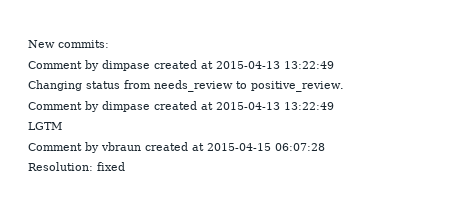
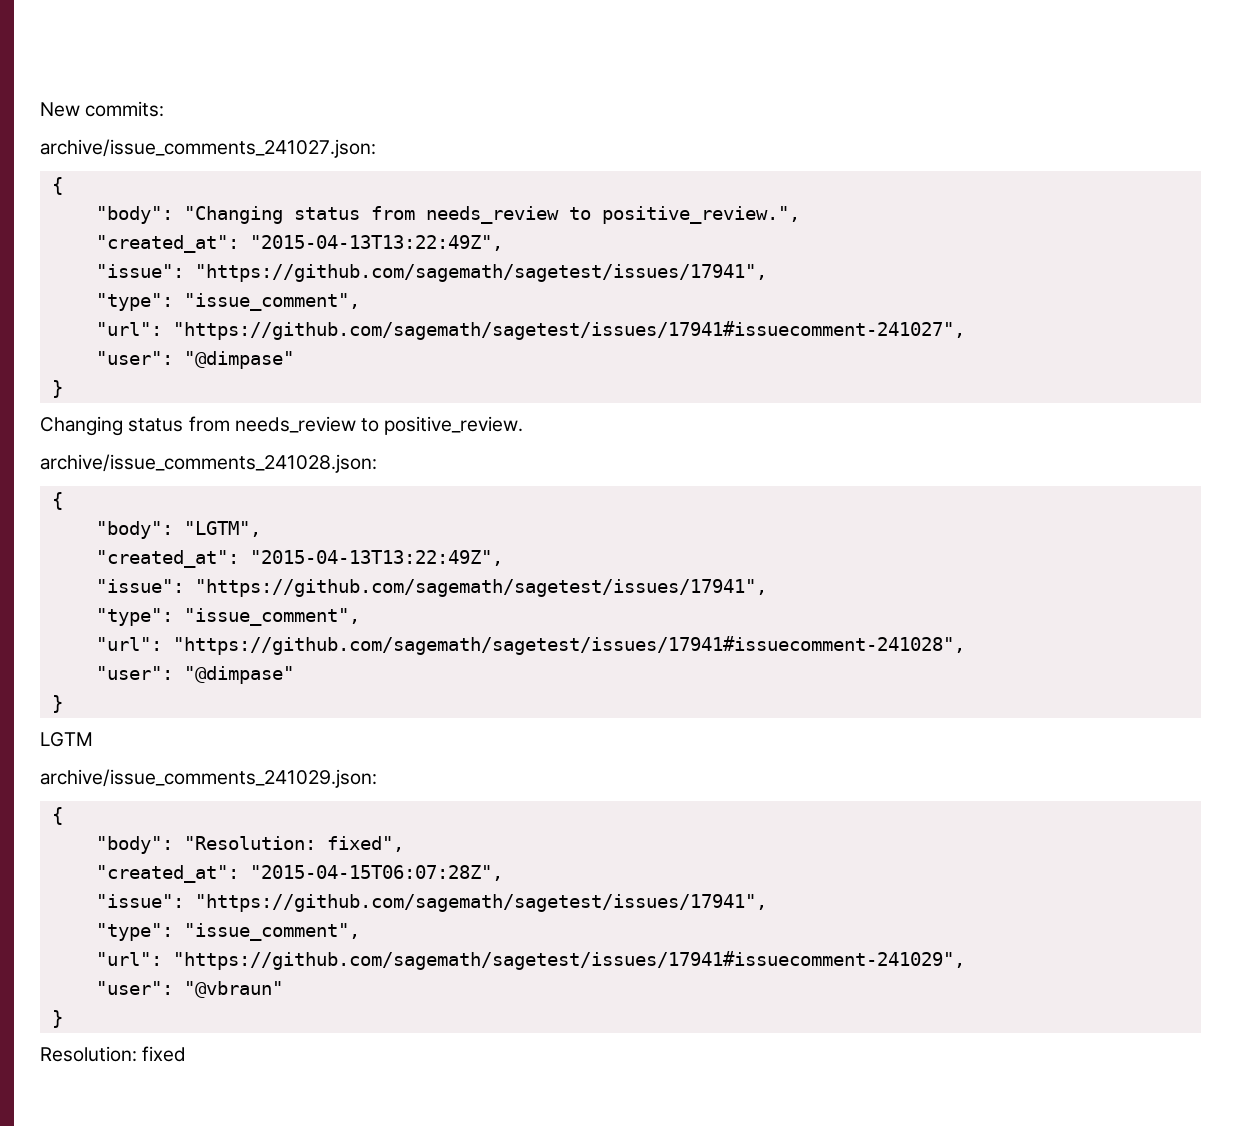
[28,60,334,71] Comment by dimpase created at 2015-04-13 13:22:49 -> [40,139,376,158] [51,177,63,195] [95,206,800,224] [95,235,503,253] [95,264,767,282] [95,293,360,311] [95,321,965,340] [95,351,294,369] [51,380,63,398] archive/issue_comments_241027.json: // { // "body": "Changing status from needs_review to positive_review.", // "created_at": "2015-04-13T13:22:49Z", // "issue": "https://github.com/sagemath/sagetest/issues/17941", // "type": "issue_comment", // "url": "https://github.com/sagemath/sagetest/issues/17941#issuecomment-241027", // "user": "@dimpase" // }
[28,101,334,112] [28,122,62,130] [28,142,325,153] Comment by dimpase created at 2015-04-13 13:22:49 // LGTM // Comment by vbraun created at 2015-04-15 06:07:28 -> [40,454,377,473] [51,492,63,510] [95,521,261,539] [95,550,503,568] [95,579,767,597] [95,608,360,626] [95,636,965,655] [95,666,294,684] [51,695,63,713] [40,732,93,747] [40,769,377,788] [51,807,63,825] [95,836,404,854] [95,865,503,883] [95,894,767,912] [95,923,360,941] [95,951,965,970] [95,981,283,998] [51,1010,63,1028] archive/issue_comments_241028.json: // { // "body": "LGTM", // "created_at": "2015-04-13T13:22:49Z", // "issue": "https://github.com/sagemath/sagetest/issues/17941", // "type": "issue_comment", // "url": "https://github.com/sagemath/sagetest/issues/17941#issuecomment-241028", // "user": "@dimpase" // } // LGTM // archive/issue_comments_241029.json: // { // "body": "Resolution: fixed", // "created_at": "2015-04-15T06:07:28Z", // "issue": "https://github.com/sagemath/sagetest/issues/17941", // "type": "issue_comment", // "url": "https://github.com/sagemath/sagetest/issues/17941#issuecomment-241029", // "user": "@vbraun" // }

